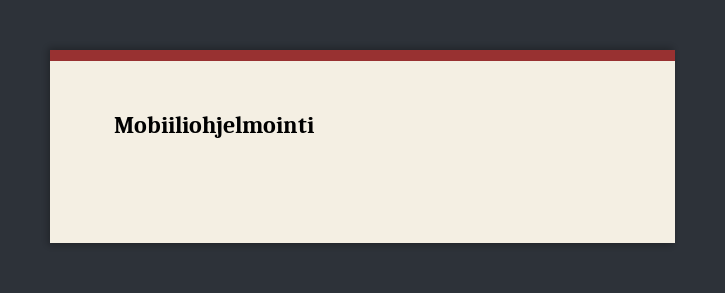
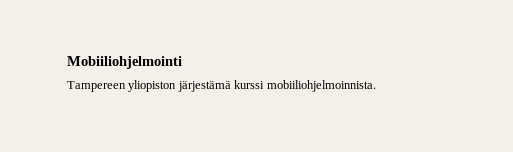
(315, 127) none -> [67,80,376,92] // Tampereen yliopiston järjestämä kurssi mobiiliohjelmoinnista.

